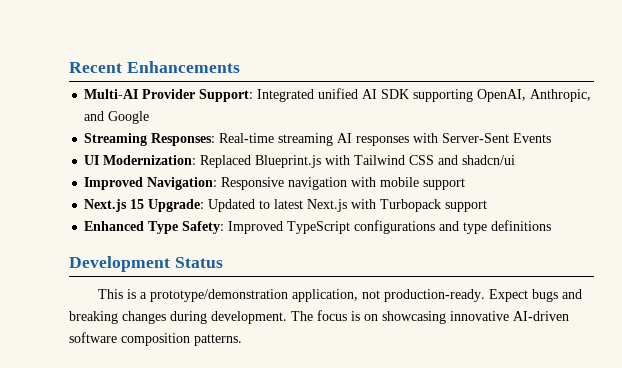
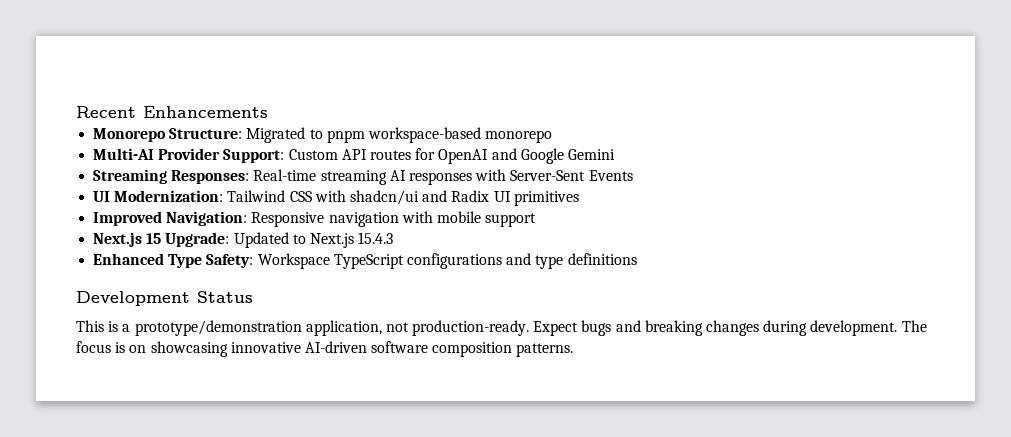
[84,88,592,102] Multi-AI Provider Support: Integrated unified AI SDK supporting OpenAI, Anthropic, -> [93,127,553,143] [93,148,489,164] Monorepo Structure: Migrated to pnpm workspace-based monorepo // Multi-AI Provider Support: Custom API routes for OpenAI
(150, 117) none -> [567,149,615,160] Gemini
[200,155,516,168] Replaced Blueprint.js with Tailwind CSS and shadcn/ui -> [227,190,579,206] Tailwind CSS with shadcn/ui and Radix UI primitives
[274,199,488,212] latest Next.js with Turbopack support -> [309,232,394,248] Next.js 15.4.3
[228,221,284,234] Improved -> [257,253,330,269] Workspace

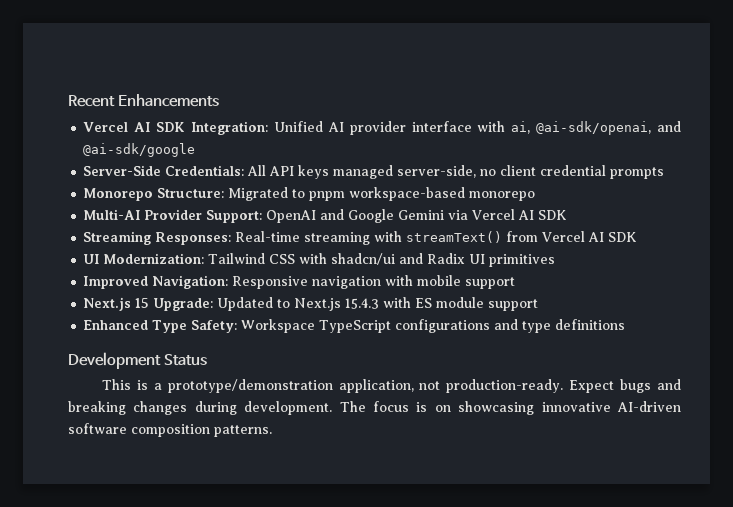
(268, 112) none -> [83,121,681,135] [83,143,196,157] [83,165,665,179] // Vercel AI SDK Integration: Unified AI provider interface with ai, @ai-sdk/openai, and @ai-sdk/google // Server-Side Credentials: All API keys managed server-side, no client credential prompts
[288,148,436,160] Custom API routes for -> (263, 216) none
(615, 154) none -> [448,209,568,220] via Vercel AI SDK
[389,169,633,185] AI responses with Server-Sent Events -> [374,231,638,243] with streamText() from Vercel AI SDK
(394, 238) none -> [383,297,539,311] with ES module support

